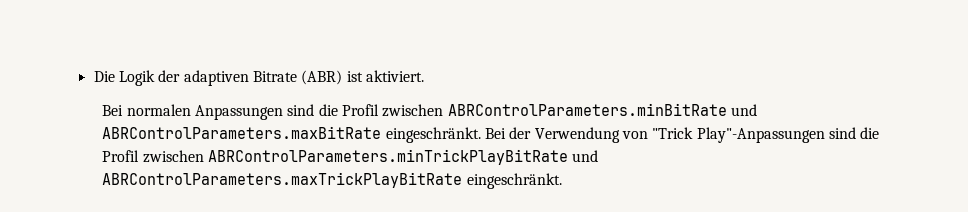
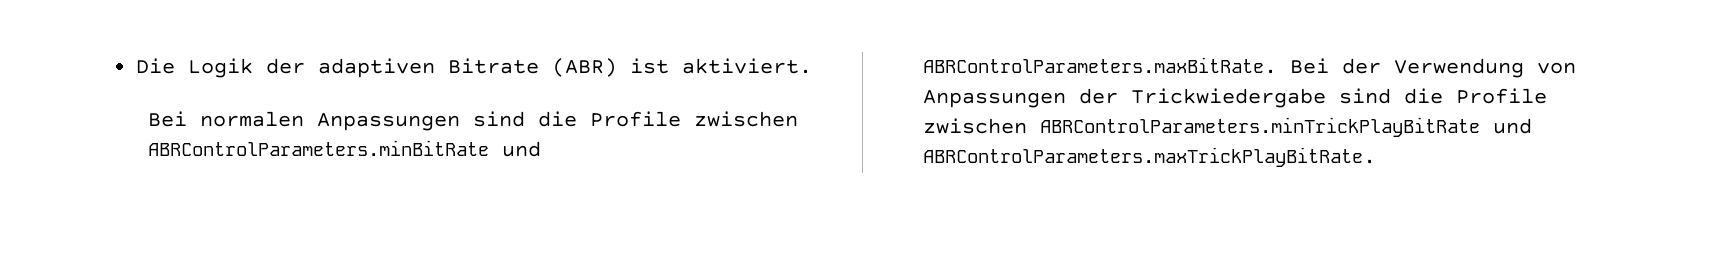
[341,104,379,116] Profil -> [590,111,682,127] Profile
[102,126,481,143] ABRControlParameters.maxBitRate eingeschränkt. -> [923,57,1278,74] ABRControlParameters.maxBitRate.
[652,127,880,143] [102,150,140,162] "Trick Play"-Anpassungen sind die Profil -> [923,88,1548,108] Anpassungen der Trickwiedergabe sind die Profile
[102,172,562,189] ABRControlParameters.maxTrickPlayBitRate eingeschränkt. -> [923,147,1377,167] ABRControlParameters.maxTrickPlayBitRate.

